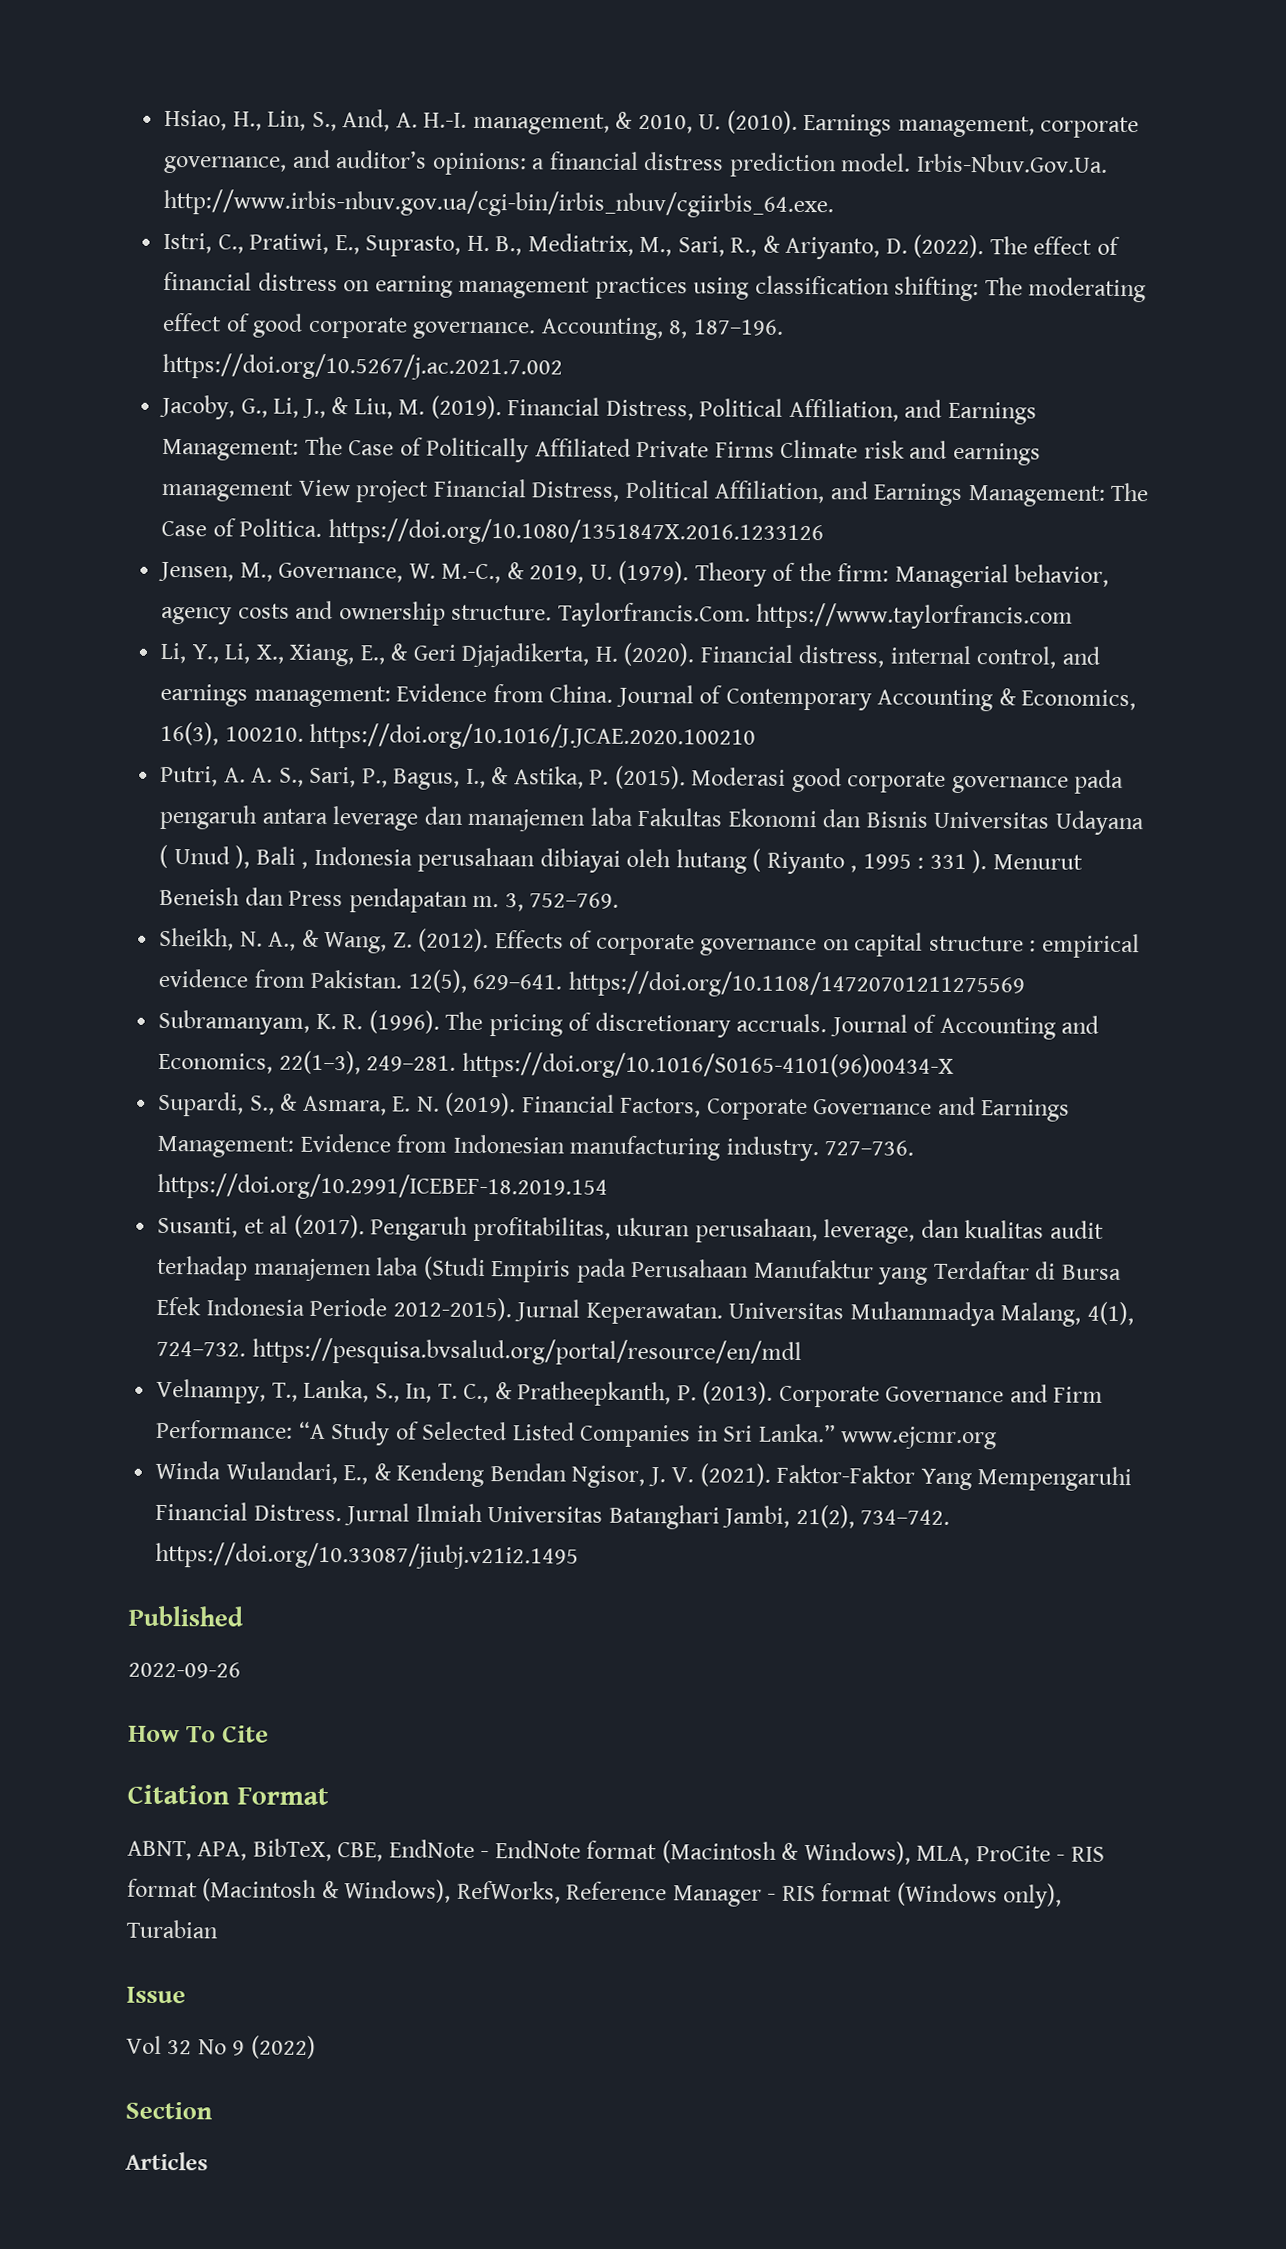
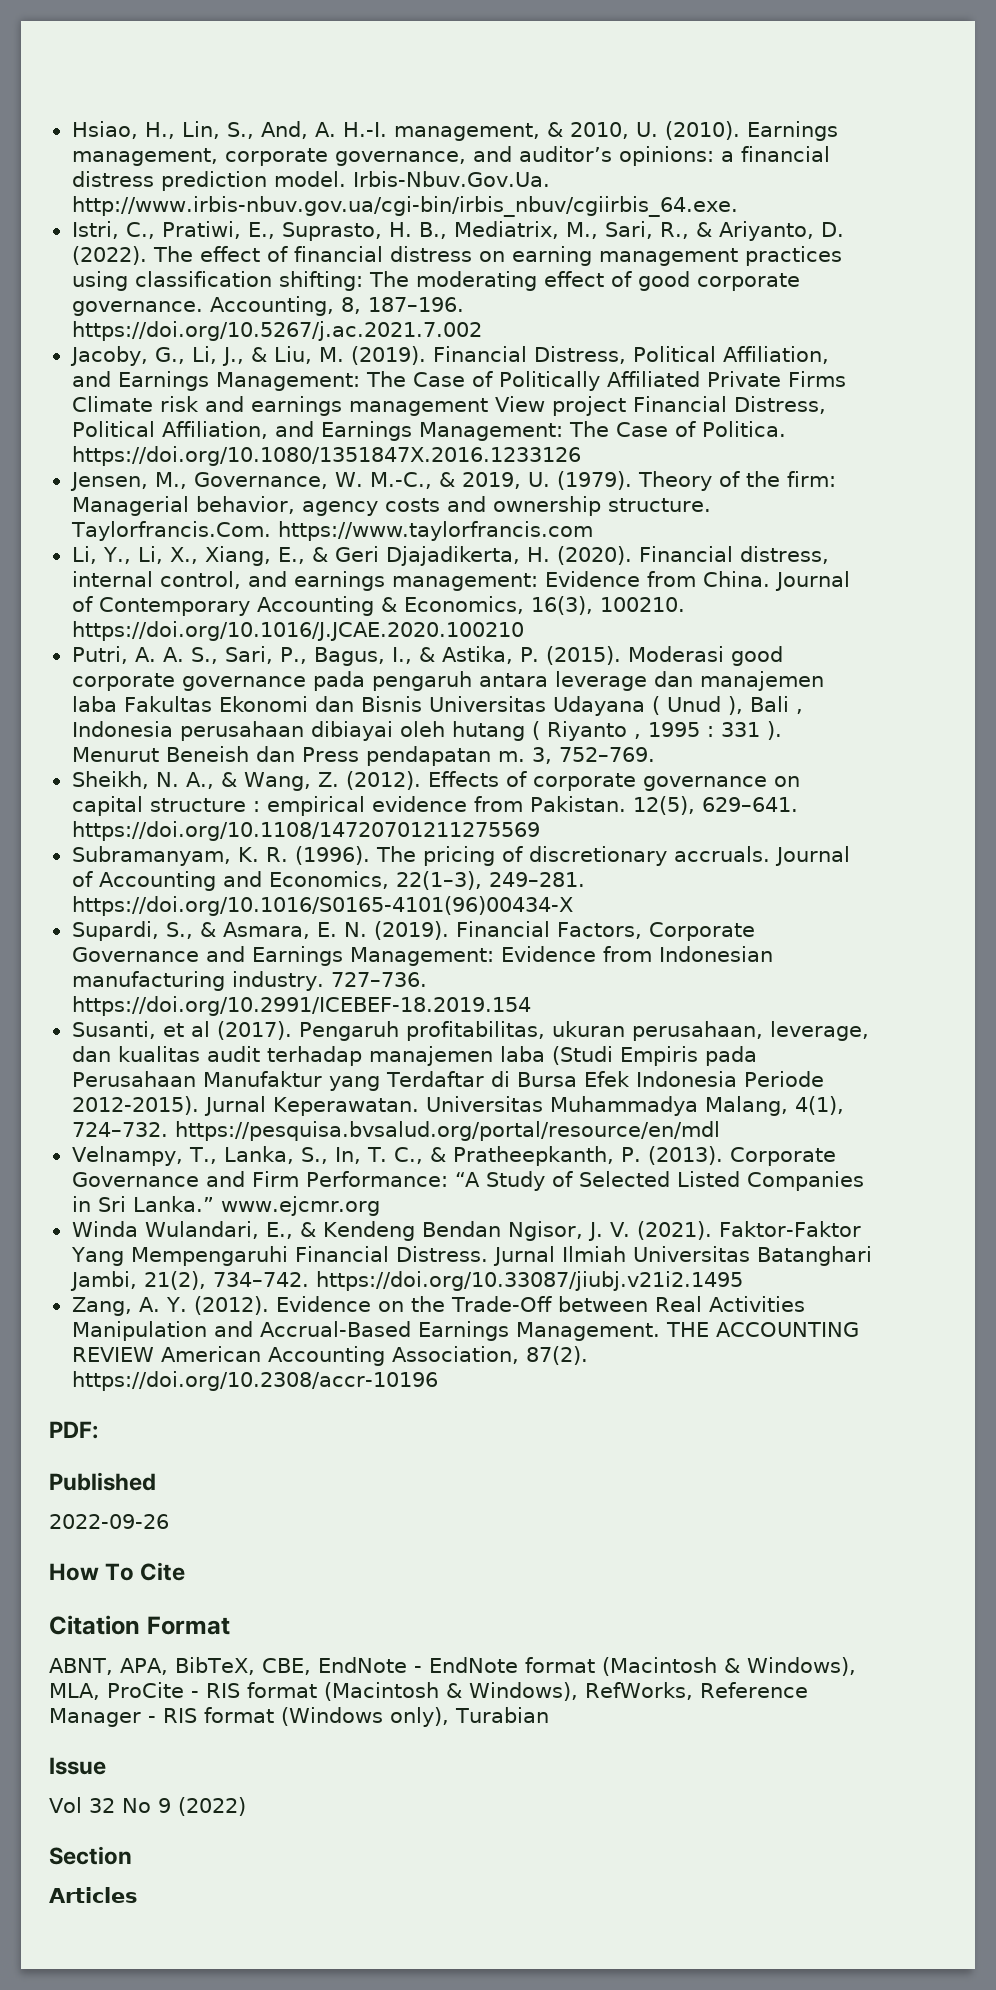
(580, 1555) none -> [71,1296,806,1316] [71,1321,859,1341] [71,1346,588,1366] [71,1371,438,1391] [49,1421,98,1439] // Zang, A. Y. (2012). Evidence on the Trade-Off between Real Activities Manipulation and Accrual-Based Earnings Management. THE ACCOUNTING REVIEW American Accounting Association, 87(2). https://doi.org/10.2308/accr-10196 // PDF:

